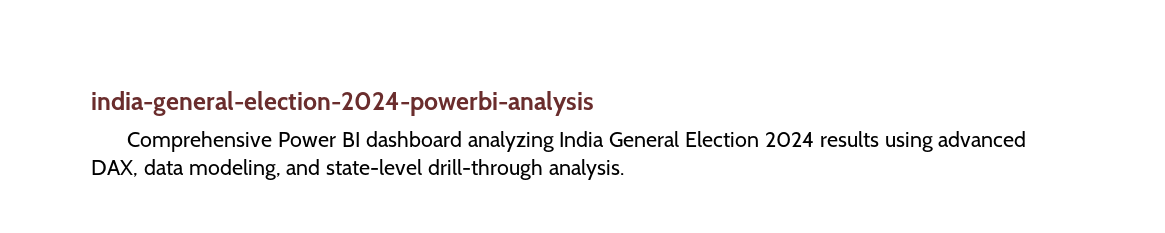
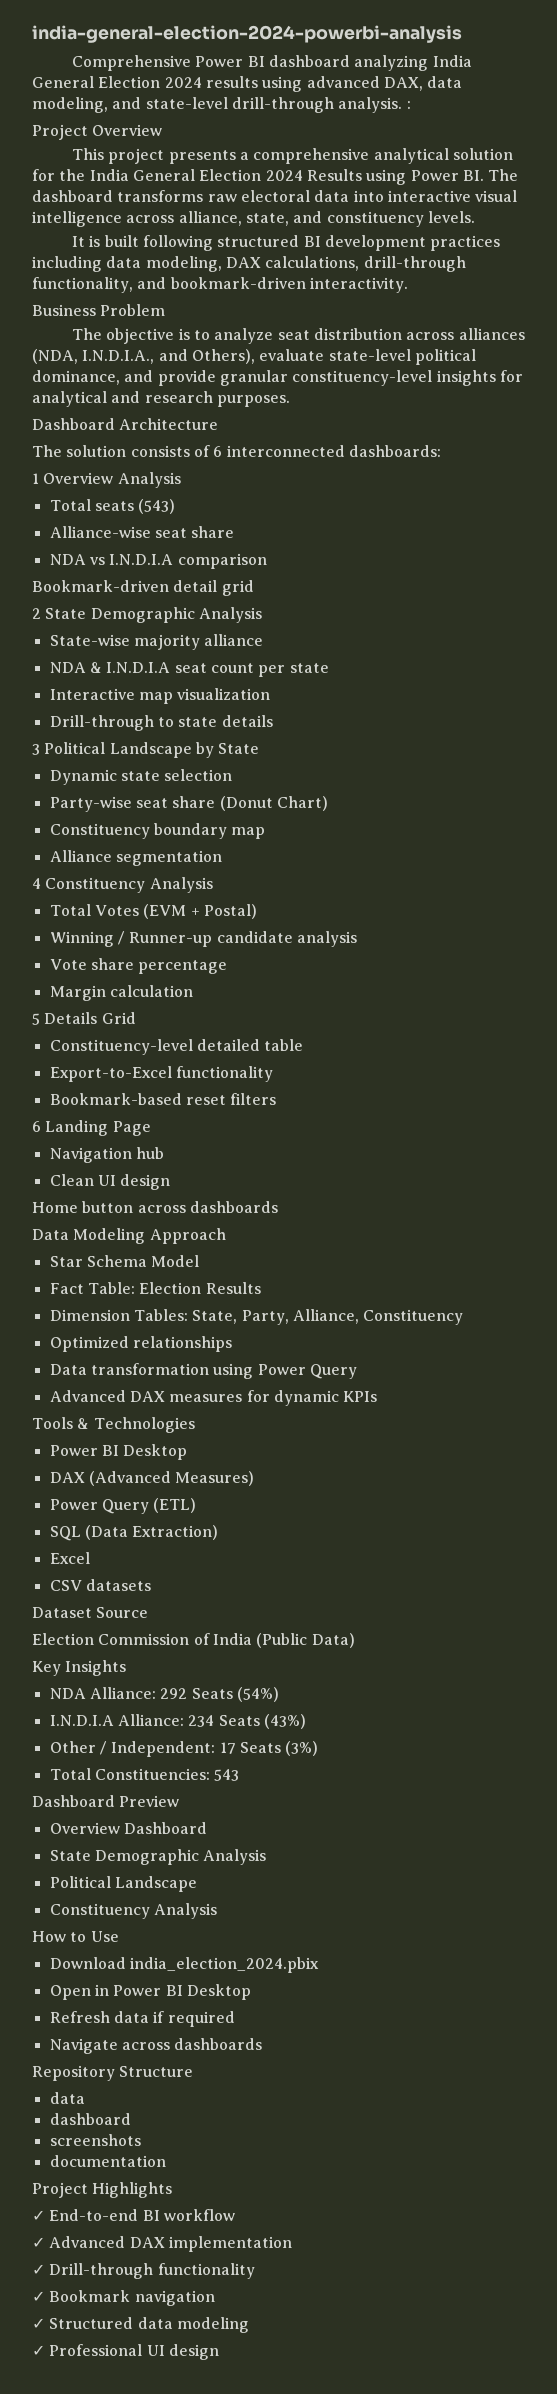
(624, 169) none -> [406,101,411,109] [32,124,163,140] [72,148,514,164] [32,169,519,185] [32,190,518,202] [32,211,475,227] [72,235,501,251] [32,256,466,272] [32,277,408,293] [32,304,166,316] [72,328,525,344] [32,349,476,365] [32,370,523,386] [32,391,290,407] [32,418,219,430] [32,445,441,457] [32,472,181,488] [49,499,176,514] [49,526,235,538] [49,553,267,569] [32,580,254,596] [32,607,262,623] [49,634,264,650] [49,662,329,677] [49,688,271,704] [49,715,273,731] [32,742,260,758] [49,769,233,785] [49,796,328,812] [49,823,266,839] [49,850,222,866] [32,877,213,893] [49,904,257,919] [49,931,357,947] [49,958,228,974] [49,985,193,1001] [32,1012,136,1025] [49,1039,304,1055] [49,1066,273,1082] [49,1093,277,1105] [32,1120,151,1136] [49,1147,164,1163] [49,1174,171,1190] [32,1201,278,1213] [32,1228,226,1244] [49,1255,200,1267] [49,1282,261,1294] [49,1309,464,1325] [49,1336,232,1352] [49,1363,357,1379] [49,1390,378,1406] [32,1417,195,1433] [49,1444,188,1460] [49,1471,255,1486] [49,1498,197,1514] [49,1525,219,1541] [49,1552,90,1564] [49,1579,151,1591] [32,1607,149,1618] [32,1633,355,1648] [32,1660,127,1676] [49,1687,279,1702] [49,1714,306,1729] [49,1741,319,1757] [49,1768,240,1781] [32,1795,180,1807] [49,1822,207,1834] [49,1849,267,1865] [49,1876,197,1892] [49,1903,217,1919] [32,1931,119,1942] [49,1957,319,1973] [49,1984,251,2000] [49,2011,235,2027] [49,2038,263,2054] [32,2065,194,2081] [49,2092,85,2104] [49,2113,131,2125] [49,2134,141,2146] [49,2155,166,2167] [32,2182,173,2198] [32,2209,235,2221] [32,2236,292,2252] [32,2263,255,2279] [32,2290,215,2306] [32,2317,249,2333] [32,2344,219,2360] : // Project Overview // This project presents a comprehensive analytical solution for the India General Election 2024 Results using Power BI. The dashboard transforms raw electoral data into interactive visual intelligence across alliance, state, and constituency levels. // It is built following structured BI development practices including data modeling, DAX calculations, drill-through functionality, and bookmark-driven interactivity. // Business Problem // The objective is to analyze seat distribution across alliances (NDA, I.N.D.I.A., and Others), evaluate state-level political dominance, and provide granular constituency-level insights for analytical and research purposes. // Dashboard Architecture // The solution consists of 6 interconnected dashboards: // 1 Overview Analysis // Total seats (543) // Alliance-wise seat share // NDA vs I.N.D.I.A comparison // Bookmark-driven detail grid // 2 State Demographic Analysis // State-wise majority alliance // NDA & I.N.D.I.A seat count per state // Interactive map visualization // Drill-through to state details // 3 Political Landscape by State // Dynamic state selection // Party-wise seat share (Donut Chart) // Constituency boundary map // Alliance segmentation // 4 Constituency Analysis // Total Votes (EVM + Postal) // Winning / Runner-up candidate analysis // Vote share percentage // Margin calculation // 5 Details Grid // Constituency-level detailed table // Export-to-Excel functionality // Bookmark-based reset filters // 6 Landing Page // Navigation hub // Clean UI design // Home button across dashboards // Data Modeling Approach // Star Schema Model // Fact Table: Election Results // Dimension Tables: State, Party, Alliance, Constituency // Optimized relationships // Data transformation using Power Query // Advanced DAX measures for dynamic KPIs // Tools & Technologies // Power BI Desktop // DAX (Advanced Measures) // Power Query (ETL) // SQL (Data Extraction) // Excel // CSV datasets // Dataset Source // Election Commission of India (Public Data) // Key Insights // NDA Alliance: 292 Seats (54%) // I.N.D.I.A Alliance: 234 Seats (43%) // Other / Independent: 17 Seats (3%) // Total Constituencies: 543 // Dashboard Preview // Overview Dashboard // State Demographic Analysis // Political Landscape // Constituency Analysis // How to Use // Download india_election_2024.pbix // Open in Power BI Desktop // Refresh data if required // Navigate across dashboards // Repository Structure // data // dashboard // screenshots // documentation // Project Highlights // ✓ End-to-end BI workflow // ✓ Advanced DAX implementation // ✓ Drill-through functionality // ✓ Bookmark navigation // ✓ Structured data modeling // ✓ Professional UI design

